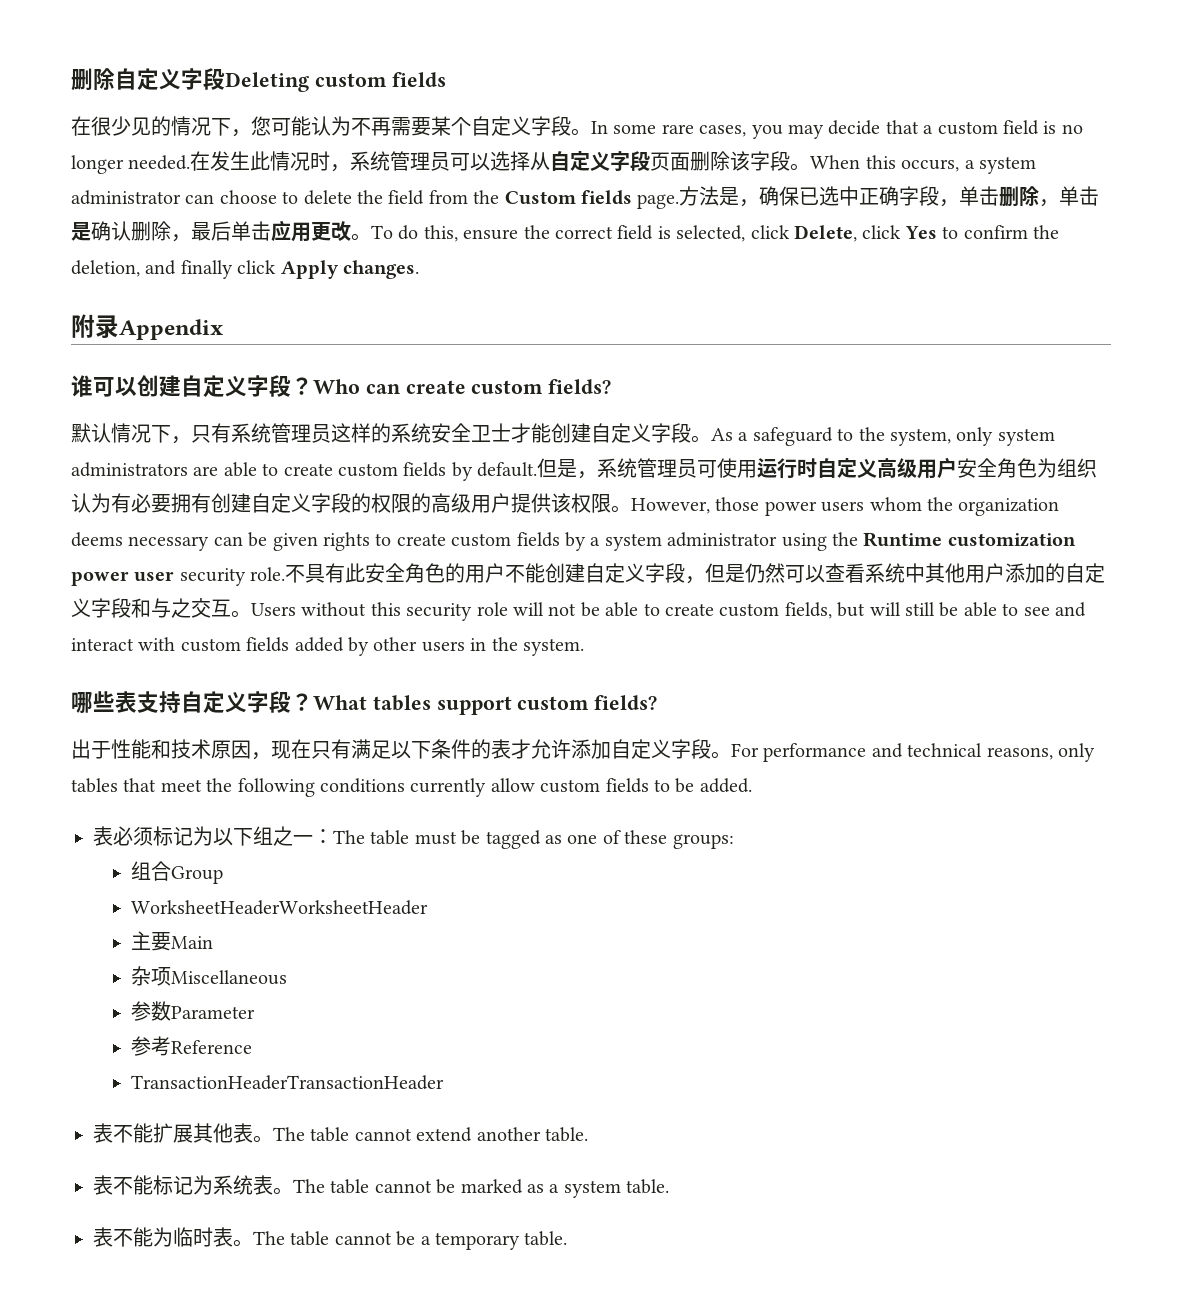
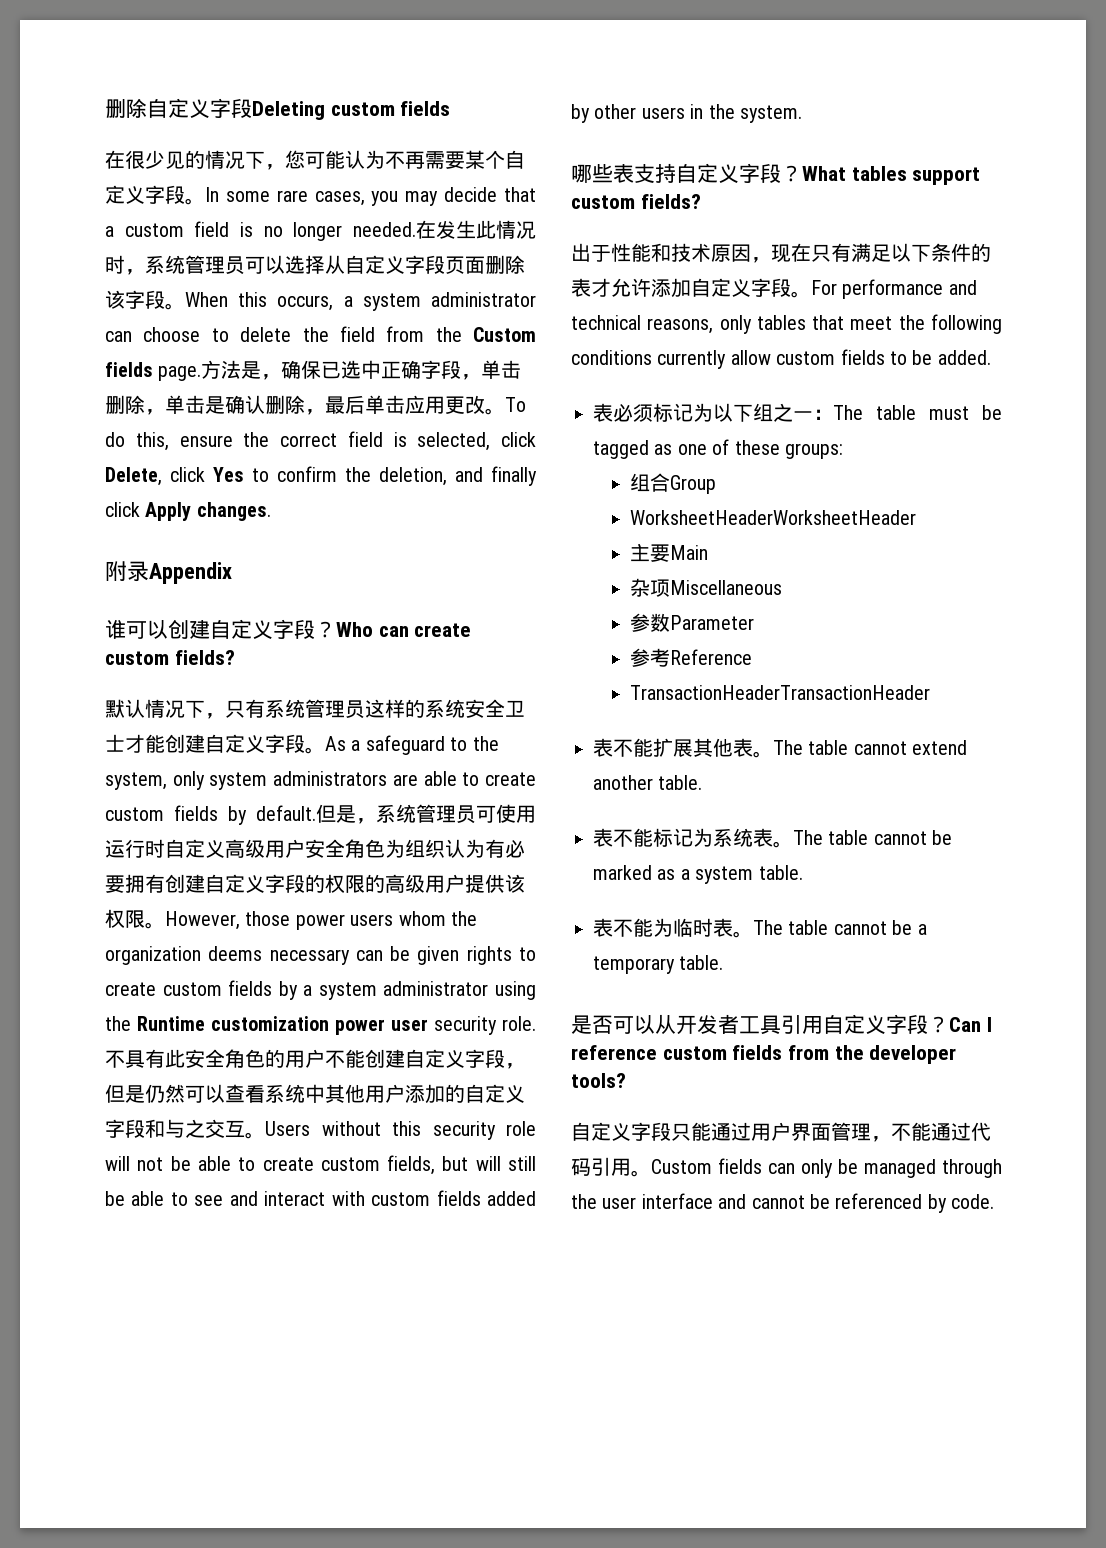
(568, 1238) none -> [571,1014,992,1035] [571,1045,957,1064] [571,1073,626,1088] [571,1122,991,1142] [571,1157,1002,1178] [571,1193,995,1213] // 是否可以从开发者工具引用自定义字段？Can I reference custom fields from the developer tools? // 自定义字段只能通过用户界面管理，不能通过代码引用。Custom fields can only be managed through the user interface and cannot be referenced by code.

